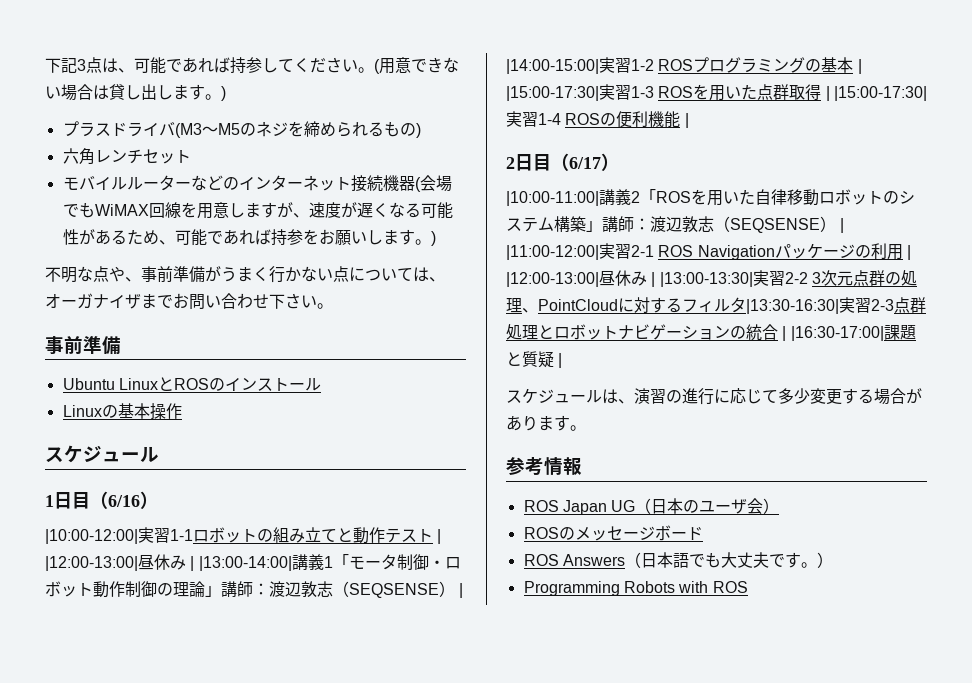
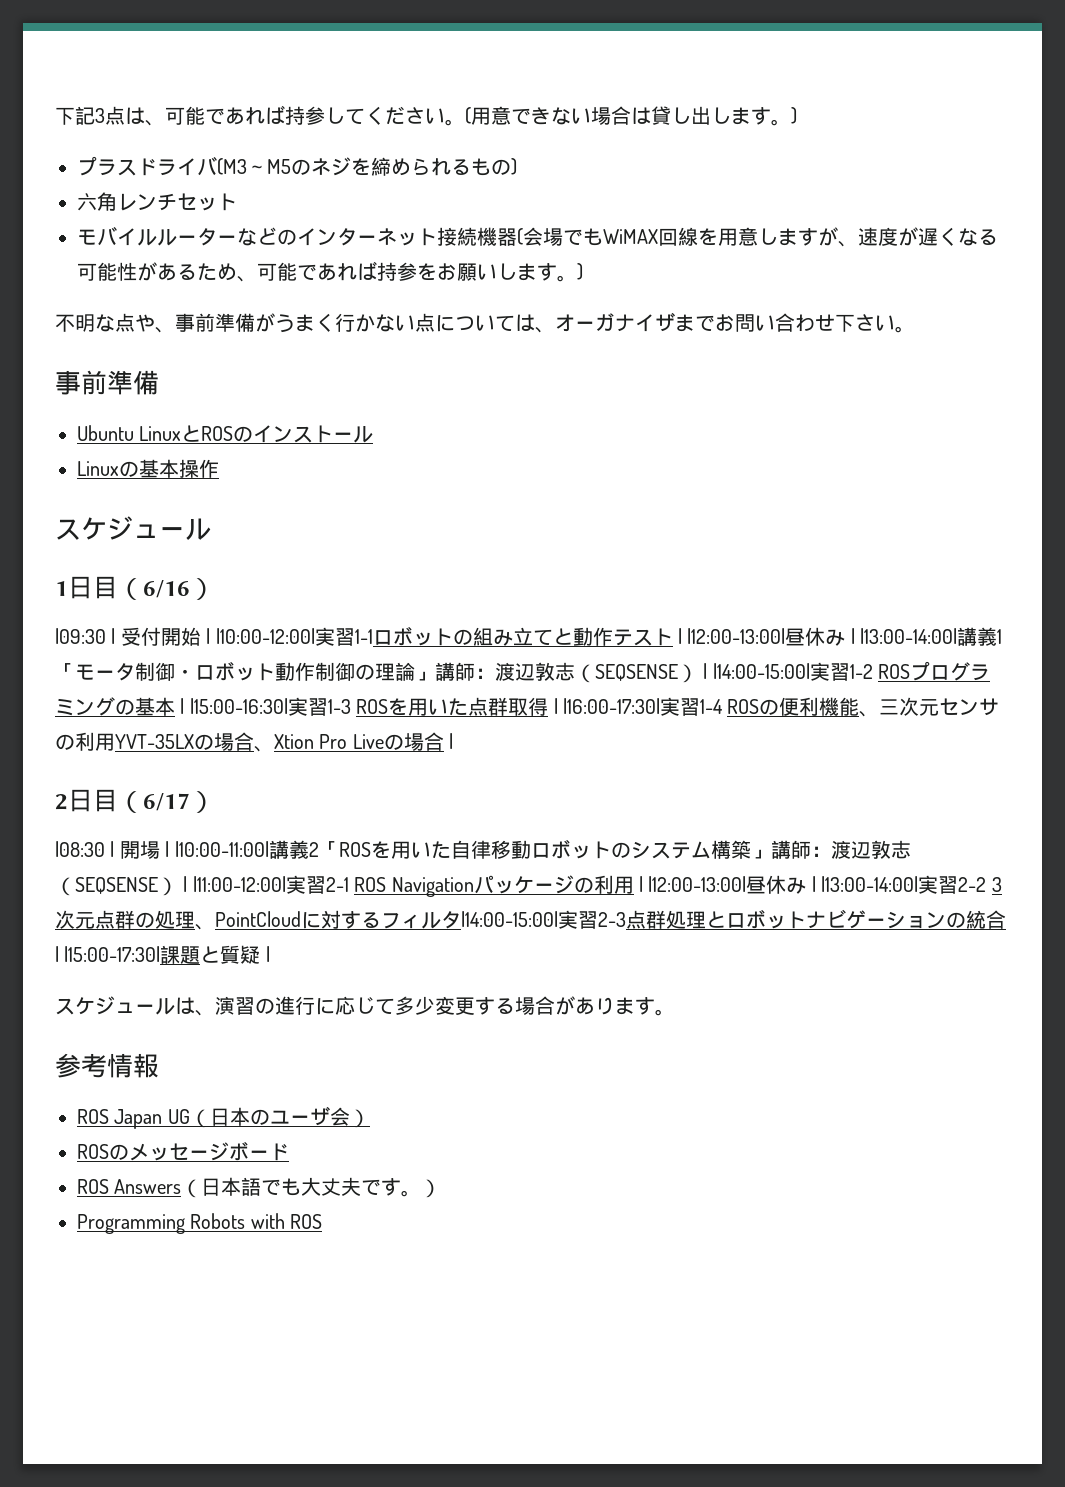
(158, 500) none -> [55,627,211,646] |09:30 | 受付開始 |
[506,86,599,101] |15:00-17:30| -> [189,698,288,714] |15:00-16:30|
[833,86,927,101] |15:00-17:30| -> [563,698,660,714] |16:00-17:30|
(681, 119) none -> [859,697,1000,717] [55,732,444,752] 、三次元センサの利用YVT-35LXの場合、Xtion Pro Liveの場合
(619, 162) none -> [55,841,170,859] |08:30 | 開場 |
[659,272,753,287] |13:00-13:30| -> [821,876,919,892] |13:00-14:00|
[746,299,839,314] |13:30-16:30| -> [461,911,558,927] |14:00-15:00|
[790,326,884,341] |16:30-17:00| -> [64,946,161,962] |15:00-17:30|

